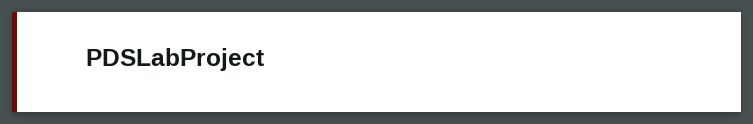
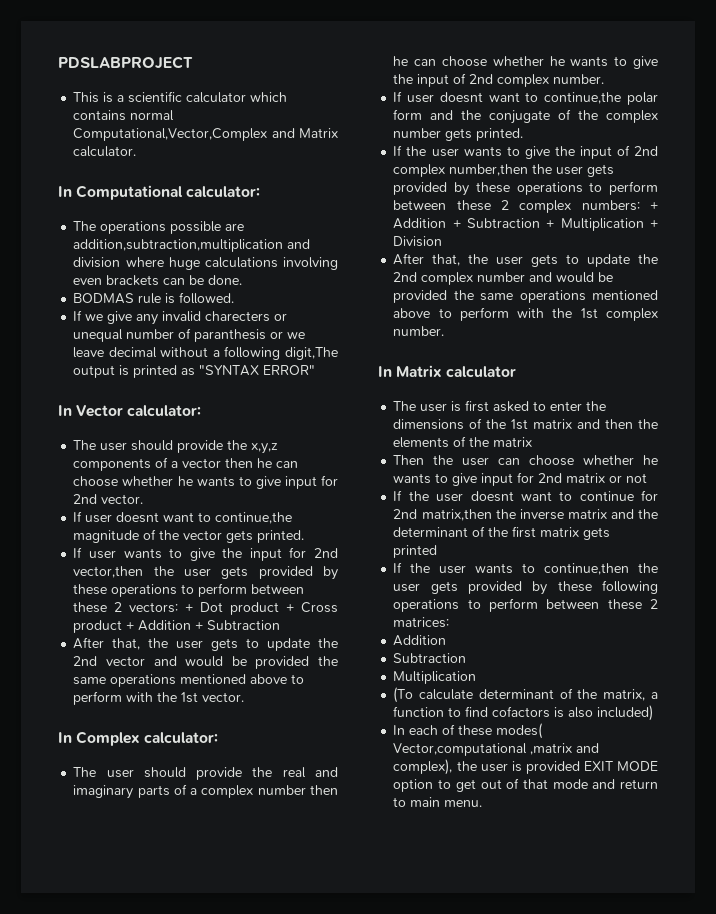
[86,48,264,71] PDSLabProject -> [58,56,193,69] [73,91,288,103] [73,110,175,121] [73,128,338,141] [73,146,137,157] [58,185,261,200] [73,221,245,234] [73,239,311,252] [73,257,338,270] [73,275,243,286] [73,292,235,304] [73,310,288,325] [73,328,306,342] [73,346,339,360] [73,365,316,378] [58,405,202,417] [73,440,279,454] [73,457,299,471] [73,475,338,489] [73,494,144,504] [73,511,293,524] [73,529,305,543] [73,547,338,561] [73,566,338,580] [73,583,305,597] [73,602,339,615] [73,620,281,633] [73,637,339,651] [73,656,339,669] [73,674,305,687] [73,691,245,705] [58,731,219,746] [73,767,339,780] [73,784,339,799] [393,56,658,69] [393,73,605,87] [393,91,658,105] [393,109,658,124] [393,128,524,141] [393,145,658,159] [393,164,615,177] [393,181,658,196] [393,200,658,213] [393,218,658,231] [393,236,443,247] [393,253,658,267] [393,272,614,285] [393,290,658,303] [393,307,658,321] [393,326,445,336] [378,365,517,377] [393,400,607,412] [393,418,658,430] [393,436,533,448] [393,455,658,466] [393,472,648,486] [393,490,658,502] [393,509,658,521] [393,526,611,540] [393,545,438,558] [393,562,658,575] [393,580,658,595] [393,598,658,612] [393,617,450,628] [393,635,447,646] [393,653,467,663] [393,671,477,684] [393,687,658,703] [393,705,654,721] [393,723,544,739] [393,743,600,756] [393,759,658,775] [393,778,658,792] [393,797,483,807] PDSLABPROJECT // This is a scientific calculator which contains normal Computational,Vector,Complex and Matrix calculator. // In Computational calculator: // The operations possible are addition,subtraction,multiplication and division where huge calculations involving even brackets can be done. // BODMAS rule is followed. // If we give any invalid charecters or unequal number of paranthesis or we leave decimal without a following digit,The output is printed as "SYNTAX ERROR" // In Vector calculator: // The user should provide the x,y,z components of a vector then he can choose whether he wants to give input for 2nd vector. // If user doesnt want to continue,the magnitude of the vector gets printed. // If user wants to give the input for 2nd vector,then the user gets provided by these operations to perform between these 2 vectors: + Dot product + Cross product + Addition + Subtraction // After that, the user gets to update the 2nd vector and would be provided the same operations mentioned above to perform with the 1st vector. // In Complex calculator: // The user should provide the real and imaginary parts of a complex number then he can choose whether he wants to give the input of 2nd complex number. // If user doesnt want to continue,the polar form and the conjugate of the complex number gets printed. // If the user wants to give the input of 2nd complex number,then the user gets provided by these operations to perform between these 2 complex numbers: + Addition + Subtraction + Multiplication + Division // After that, the user gets to update the 2nd complex number and would be provided the same operations mentioned above to perform with the 1st complex number. // In Matrix calculator // The user is first asked to enter the dimensions of the 1st matrix and then the elements of the matrix // Then the user can choose whether he wants to give input for 2nd matrix or not // If the user doesnt want to continue for 2nd matrix,then the inverse matrix and the determinant of the first matrix gets printed // If the user wants to continue,then the user gets provided by these following operations to perform between these 2 matrices: // Addition // Subtraction // Multiplication // (To calculate determinant of the matrix, a function to find cofactors is also included) // In each of these modes( Vector,computational ,matrix and complex), the user is provided EXIT MODE option to get out of that mode and return to main menu.

